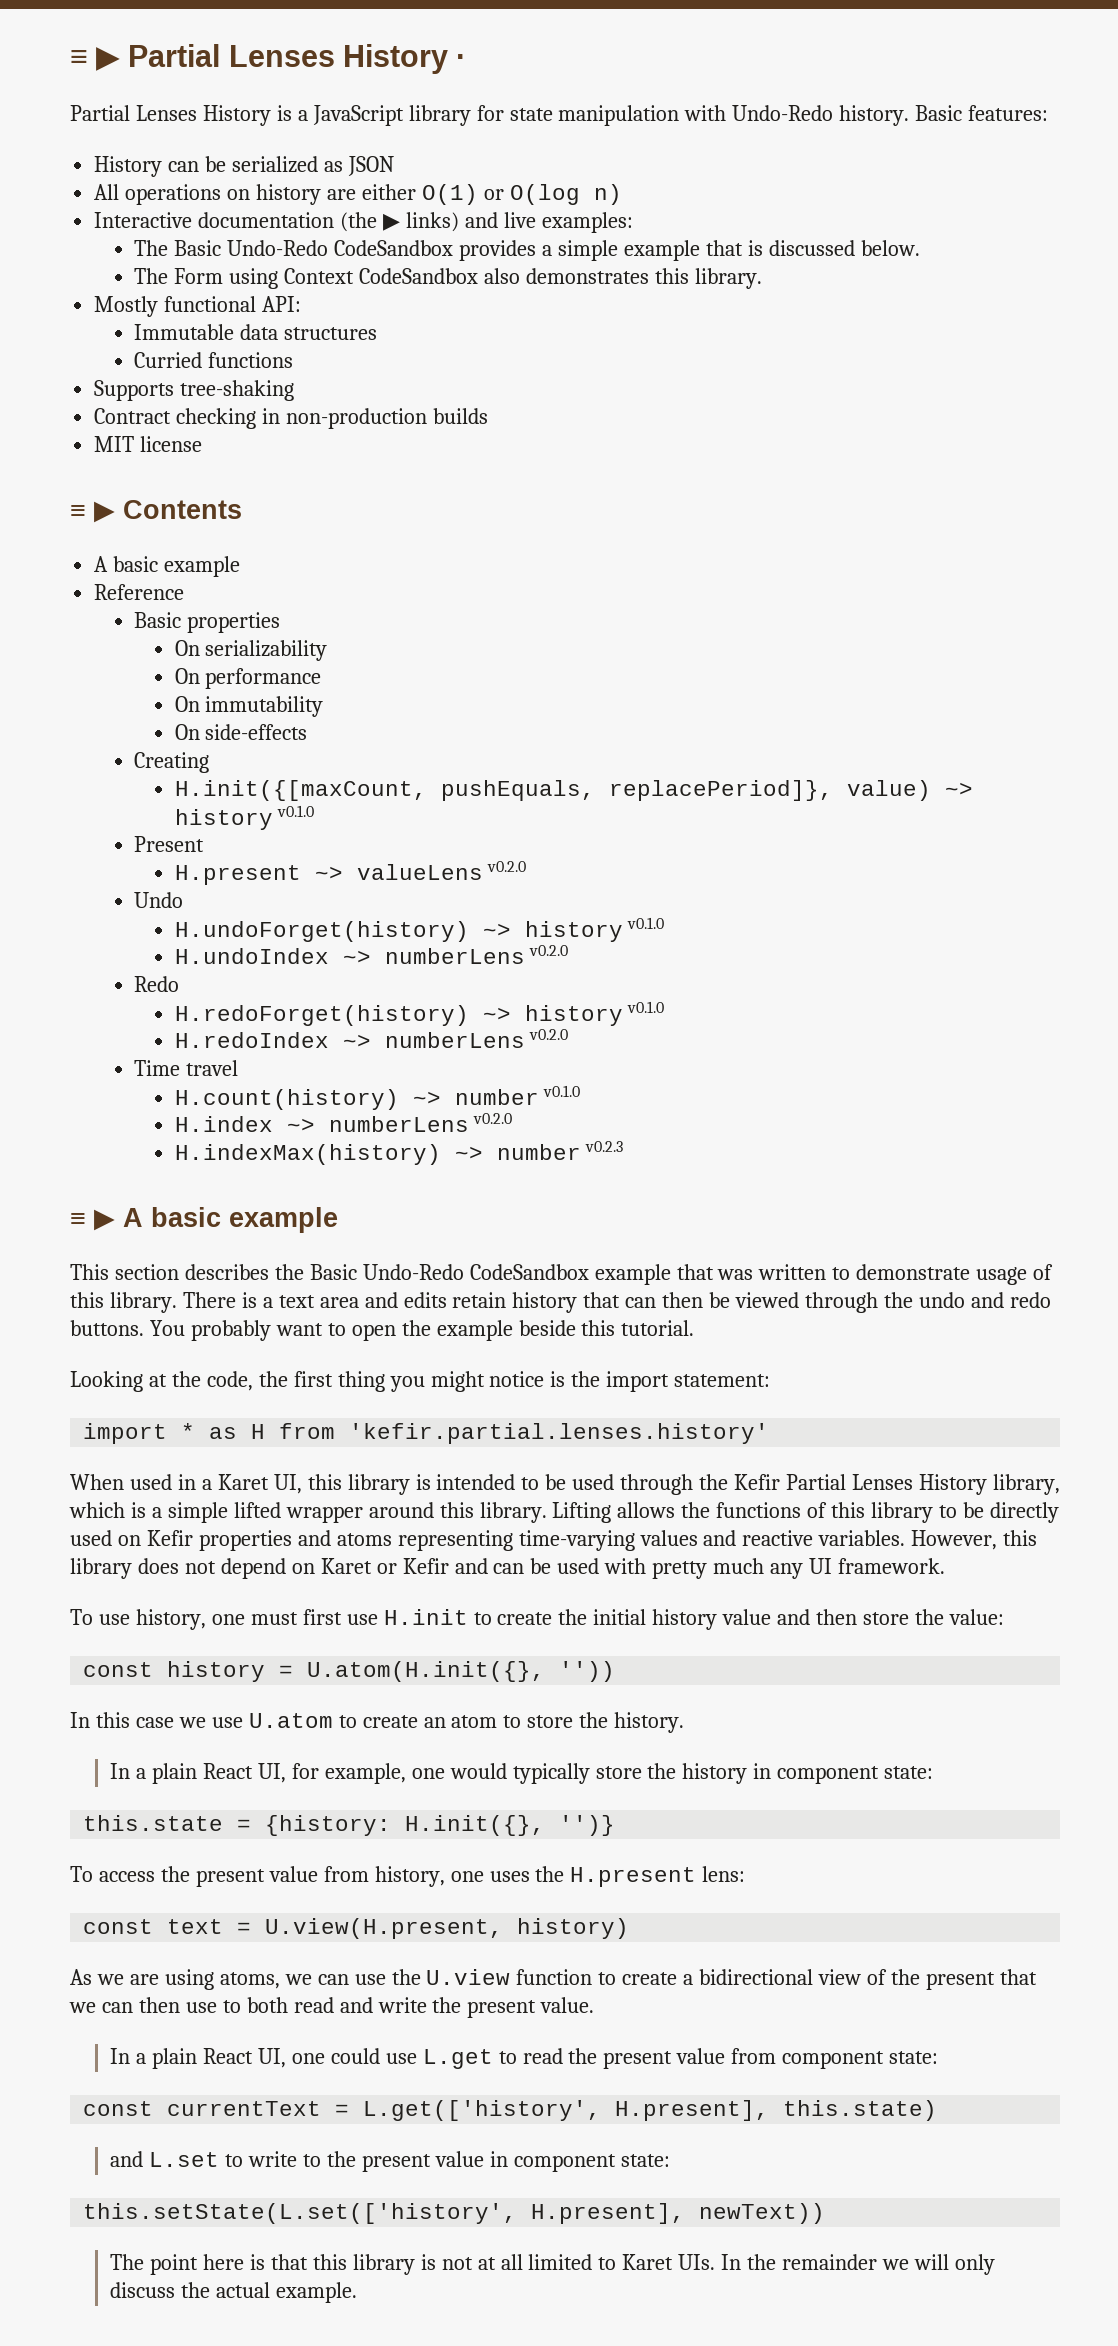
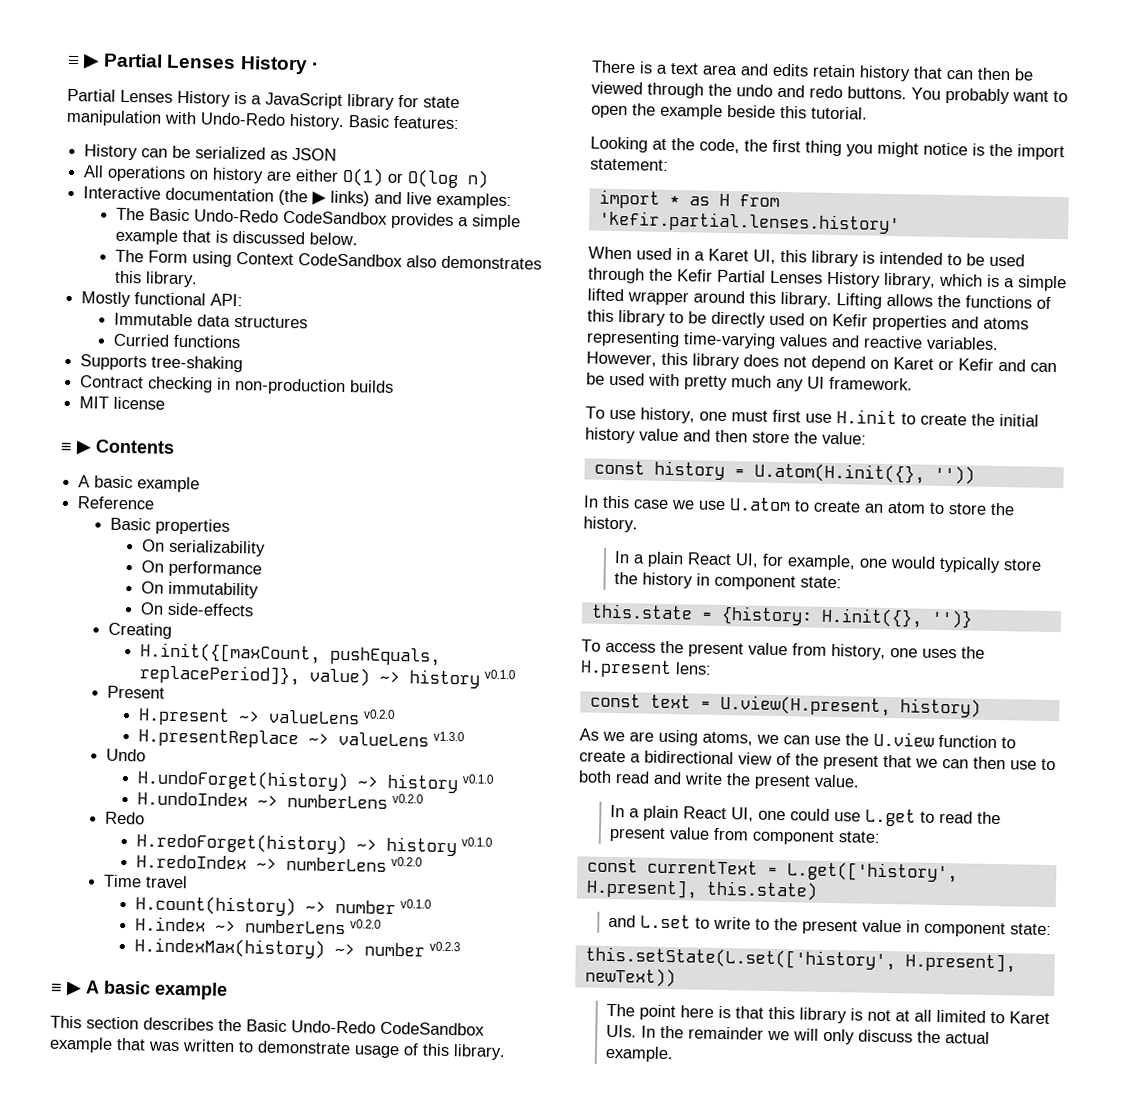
(527, 866) none -> [137,728,464,749] // H.presentReplace ~> valueLens v1.3.0

